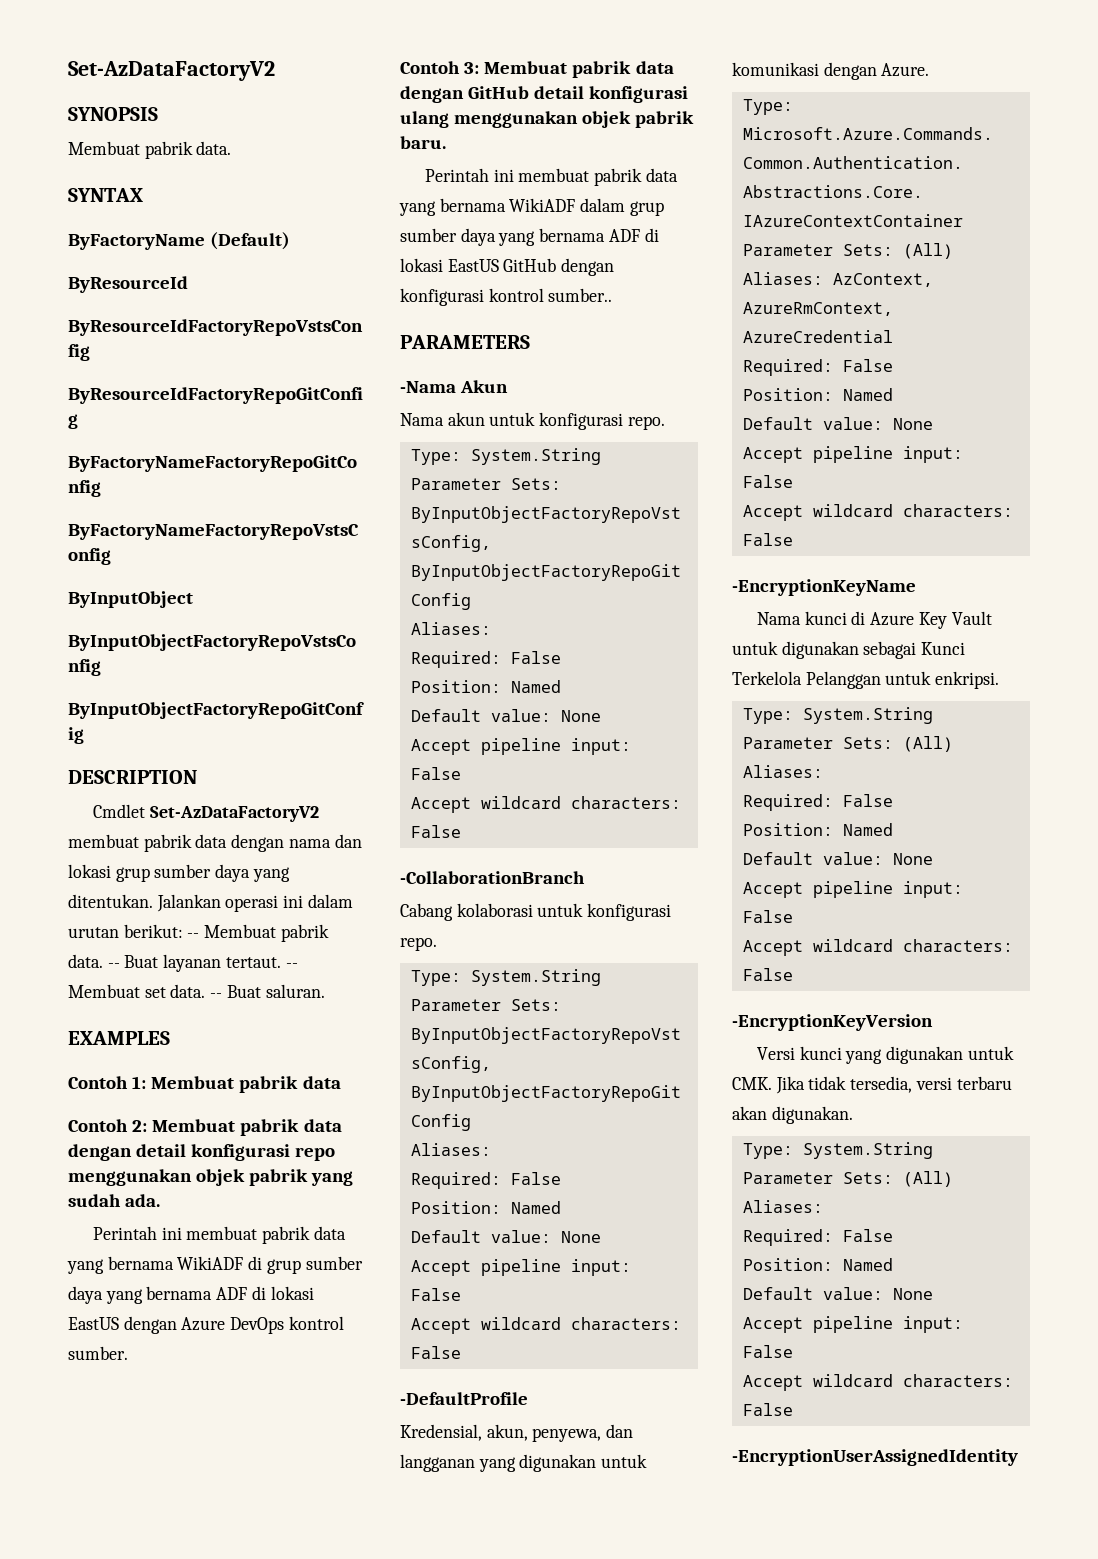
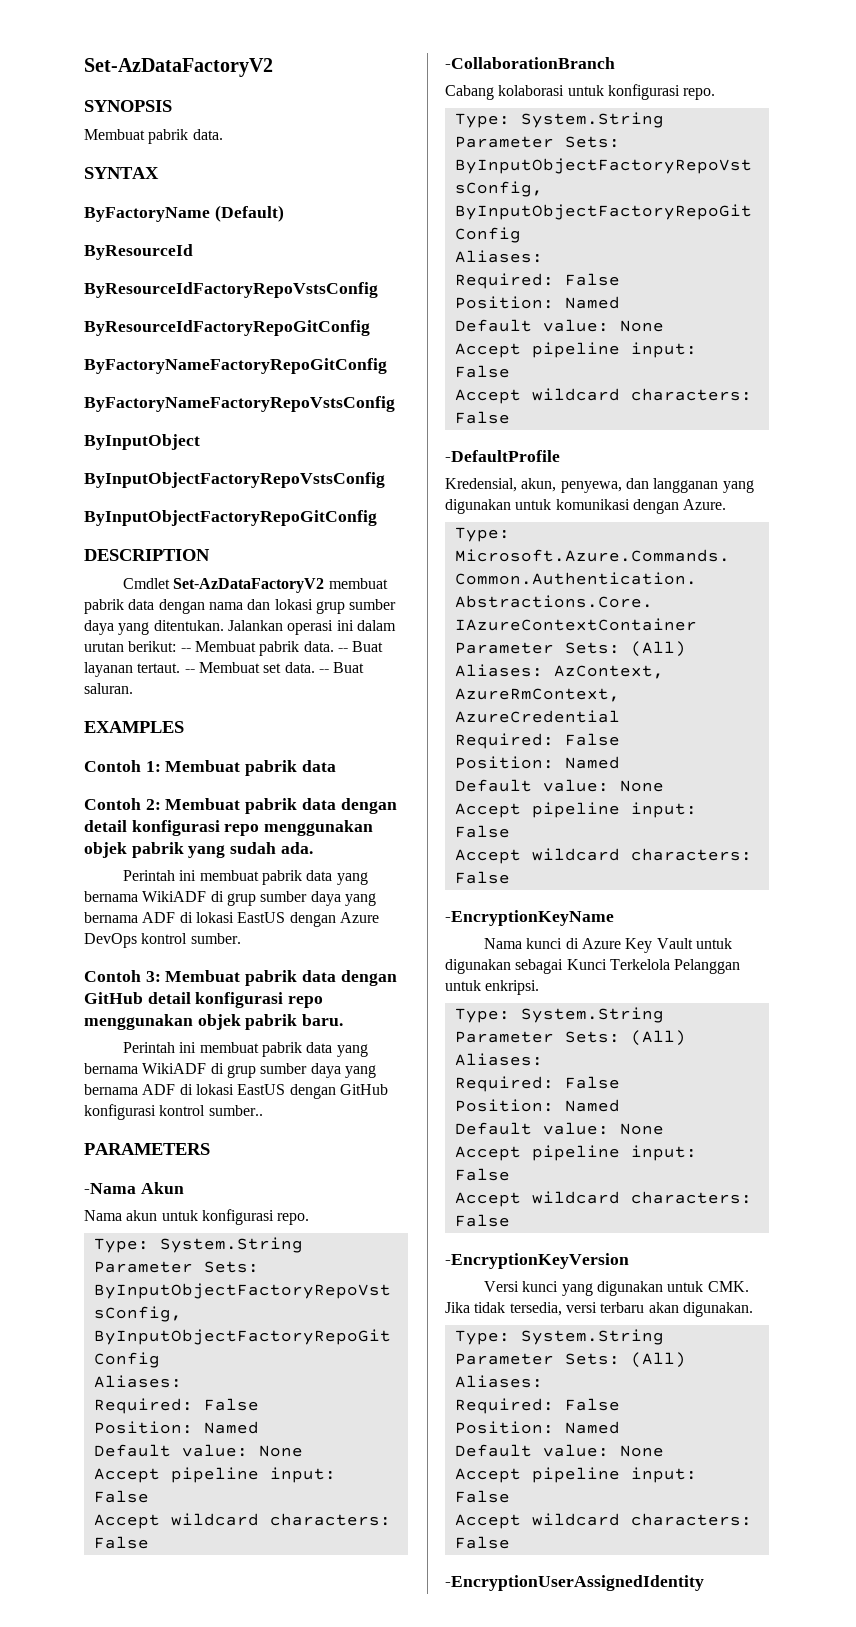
[400,111,449,128] ulang -> [288,996,324,1008] repo
[580,198,664,216] [400,228,659,246] [400,258,615,276] dalam grup sumber daya yang bernama ADF di lokasi EastUS GitHub dengan -> [210,1063,376,1078] [84,1084,388,1099] di grup sumber daya yang bernama ADF di lokasi EastUS dengan GitHub

